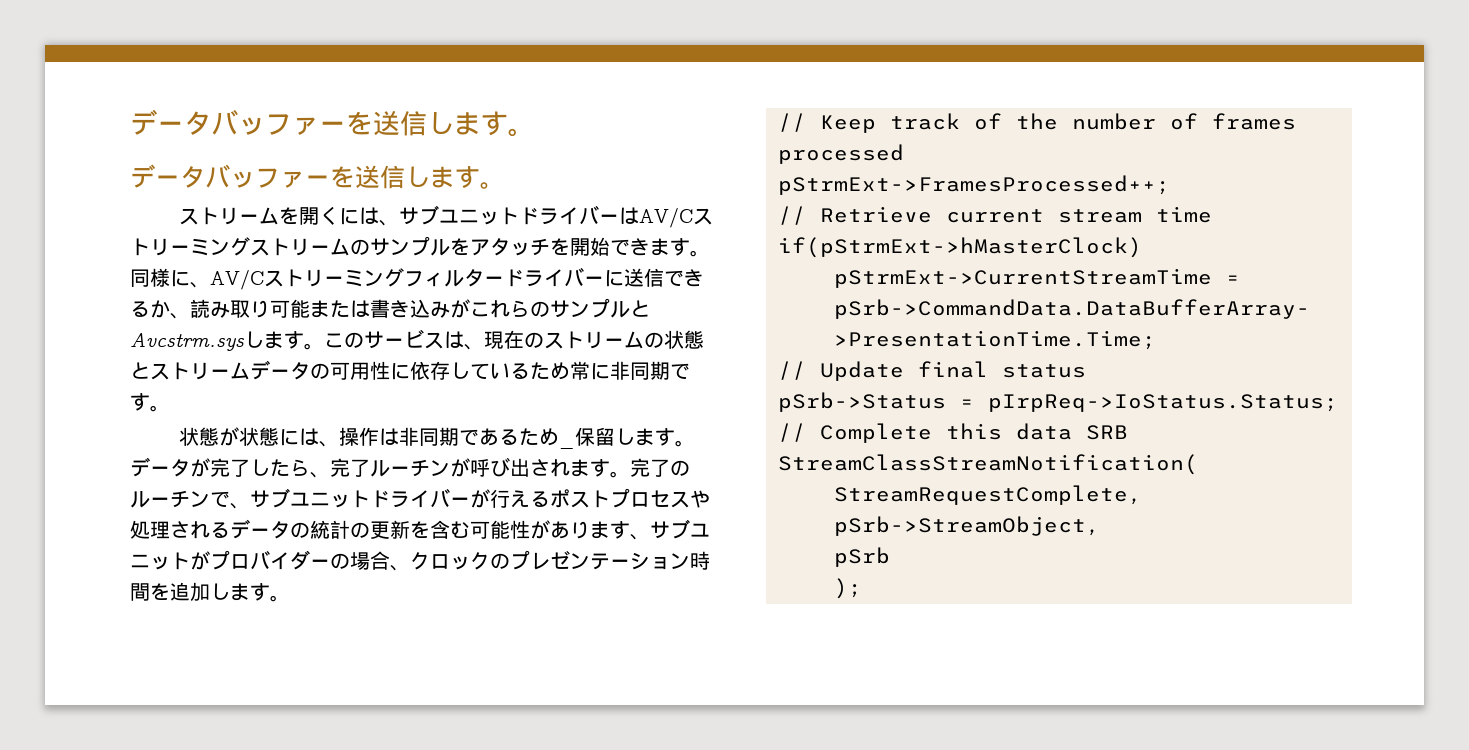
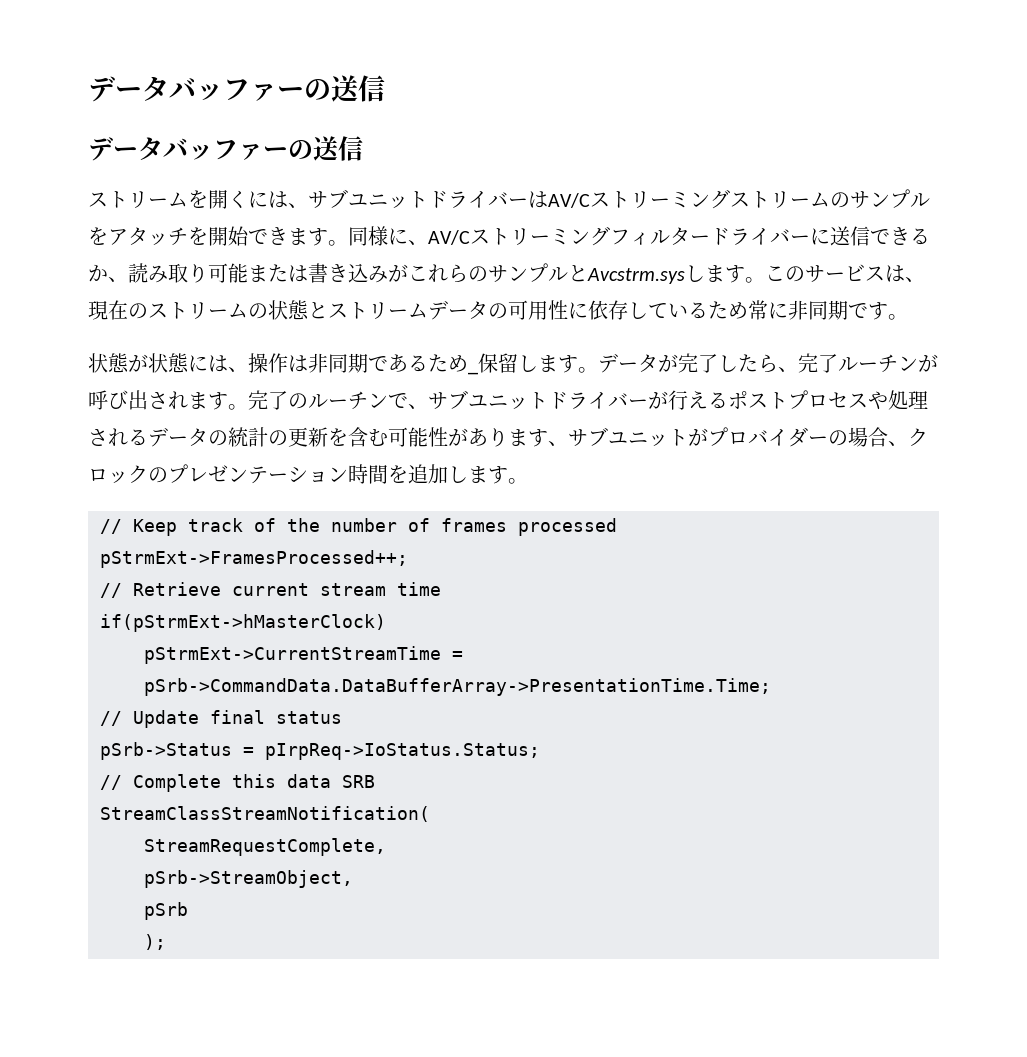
[130,109,535,137] [130,164,505,189] データバッファーを送信します。 // データバッファーを送信します。 -> [88,75,385,102] [88,136,363,161] データバッファーの送信 // データバッファーの送信

